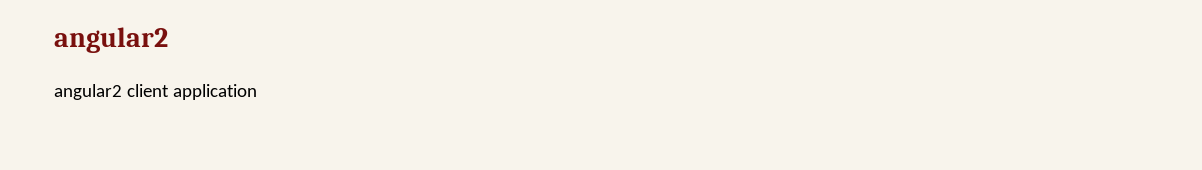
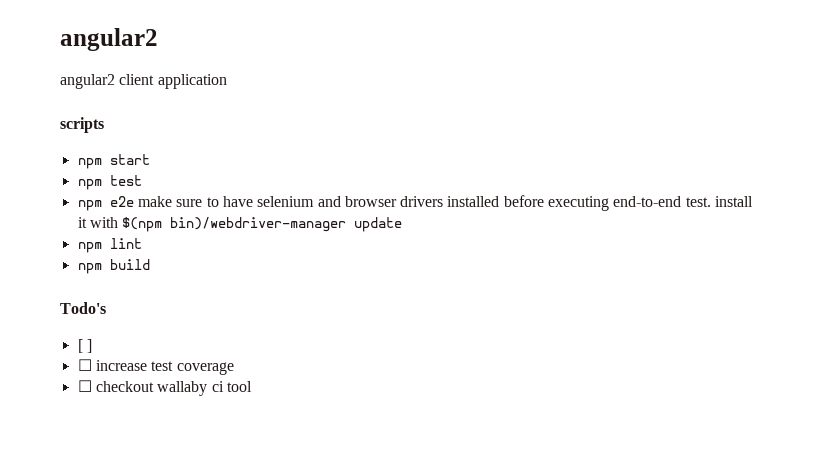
(257, 92) none -> [60,117,104,133] [77,154,150,169] [77,175,142,190] [77,195,754,211] [77,217,403,232] [77,238,142,253] [77,259,150,274] [60,302,106,314] [77,339,92,353] [77,359,234,375] [77,380,252,396] // scripts // npm start // npm test // npm e2e make sure to have selenium and browser drivers installed before executing end-to-end test. install it with $(npm bin)/webdriver-manager update // npm lint // npm build // Todo's // [ ] // ☐ increase test coverage // ☐ checkout wallaby ci tool

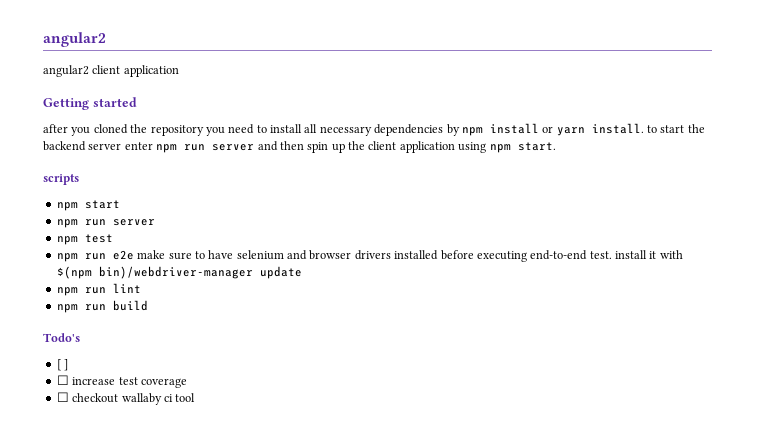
(227, 81) none -> [43,97,137,110] [43,123,705,136] [43,141,556,153] // Getting started // after you cloned the repository you need to install all necessary dependencies by npm install or yarn install. to start the backend server enter npm run server and then spin up the client application using npm start.
(150, 159) none -> [56,219,155,228] // npm run server
(102, 205) none -> [84,253,106,260] run
(102, 247) none -> [84,287,106,294] run
(102, 268) none -> [84,304,106,311] run

